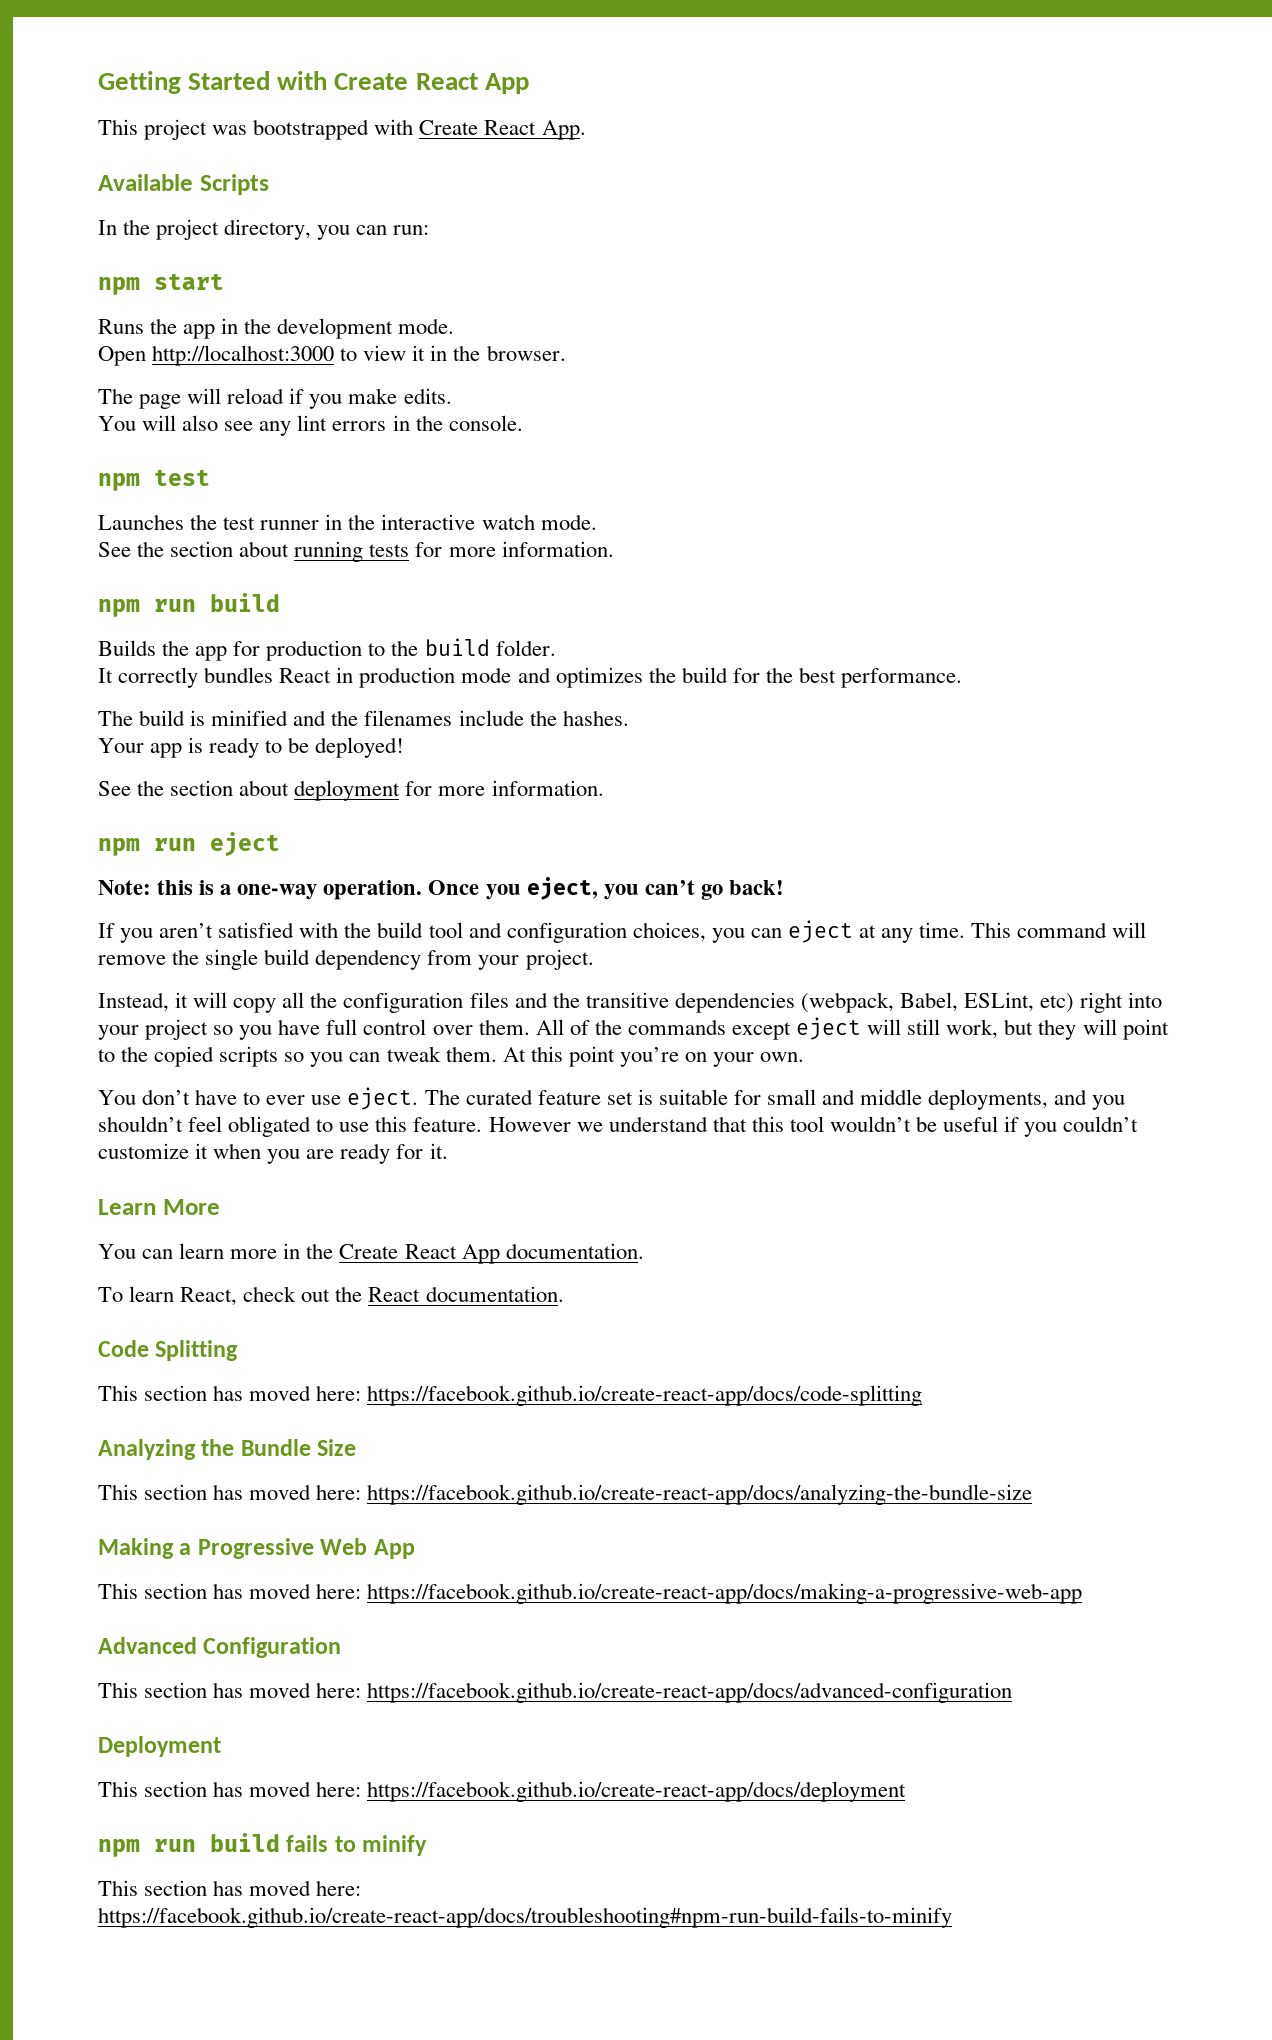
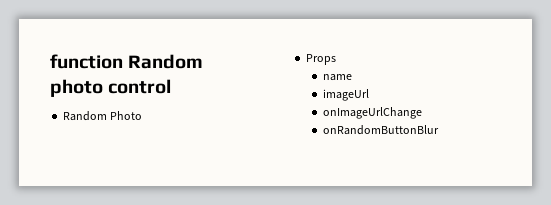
[98,71,529,94] [98,119,586,140] [98,174,269,195] [98,219,430,240] [98,273,224,295] [98,318,455,339] [98,345,566,366] [98,388,452,409] [98,415,523,436] [98,469,210,491] [98,514,597,530] [98,541,614,562] [98,593,280,617] [98,638,556,661] [98,667,963,688] [98,710,629,726] [98,737,405,758] [98,780,604,801] [98,832,280,856] [98,877,784,900] [98,920,1147,943] [98,949,594,970] [98,992,1163,1013] [98,1017,1169,1040] [98,1046,805,1067] [98,1087,1126,1110] [98,1116,1139,1137] [98,1143,448,1164] [98,1199,220,1215] [98,1243,644,1264] [98,1286,564,1306] [98,1340,239,1361] [98,1385,923,1406] [98,1439,357,1460] [98,1484,1033,1505] [98,1538,415,1559] [98,1583,1083,1604] [98,1637,342,1658] [98,1682,1013,1703] [98,1736,221,1757] [98,1781,907,1802] [98,1833,428,1857] [98,1880,362,1896] [98,1907,952,1928] Getting Started with Create React App // This project was bootstrapped with Create React App. // Available Scripts // In the project directory, you can run: // npm start // Runs the app in the development mode. // Open http://localhost:3000 to view it in the browser. // The page will reload if you make edits. // You will also see any lint errors in the console. // npm test // Launches the test runner in the interactive watch mode. // See the section about running tests for more information. // npm run build // Builds the app for production to the build folder. // It correctly bundles React in production mode and optimizes the build for the best performance. // The build is minified and the filenames include the hashes. // Your app is ready to be deployed! // See the section about deployment for more information. // npm run eject // Note: this is a one-way operation. Once you eject, you can’t go back! // If you aren’t satisfied with the build tool and configuration choices, you can eject at any time. This command will remove the single build dependency from your project. // Instead, it will copy all the configuration files and the transitive dependencies (webpack, Babel, ESLint, etc) right into your project so you have full control over them. All of the commands except eject will still work, but they will point to the copied scripts so you can tweak them. At this point you’re on your own. // You don’t have to ever use eject. The curated feature set is suitable for small and middle deployments, and you shouldn’t feel obligated to use this feature. However we understand that this tool wouldn’t be useful if you couldn’t customize it when you are ready for it. // Learn More // You can learn more in the Create React App documentation. // To learn React, check out the React documentation. // Code Splitting // This section has moved here: https://facebook.github.io/create-react-app/docs/code-splitting // Analyzing the Bundle Size // This section has moved here: https://facebook.github.io/create-react-app/docs/analyzing-the-bundle-size // Making a Progressive Web App // This section has moved here: https://facebook.github.io/create-react-app/docs/making-a-progressive-web-app // Advanced Configuration // This section has moved here: https://facebook.github.io/create-react-app/docs/advanced-configuration // Deployment // This section has moved here: https://facebook.github.io/create-react-app/docs/deployment // npm run build fails to minify // This section has moved here: https://facebook.github.io/create-react-app/docs/troubleshooting#npm-run-build-fails-to-minify -> [50,54,204,69] [50,79,172,97] [63,111,143,121] [306,54,337,65] [323,74,353,81] [323,89,370,101] [323,107,423,119] [323,125,440,135] function Random photo control // Random Photo // Props // name // imageUrl // onImageUrlChange // onRandomButtonBlur

